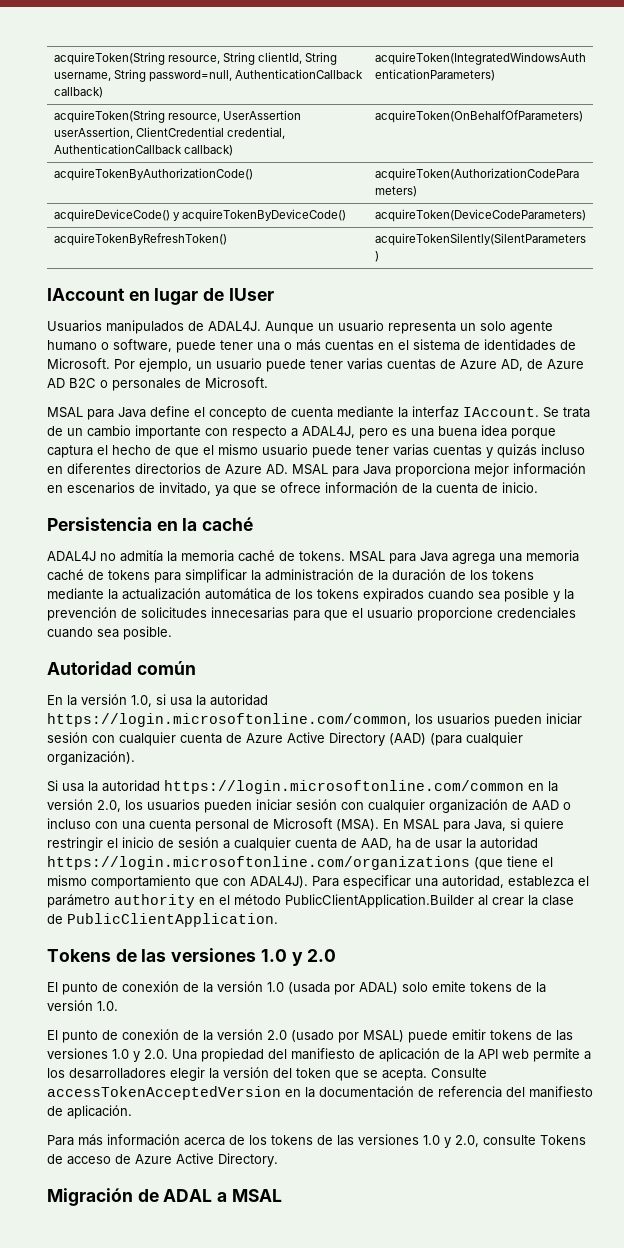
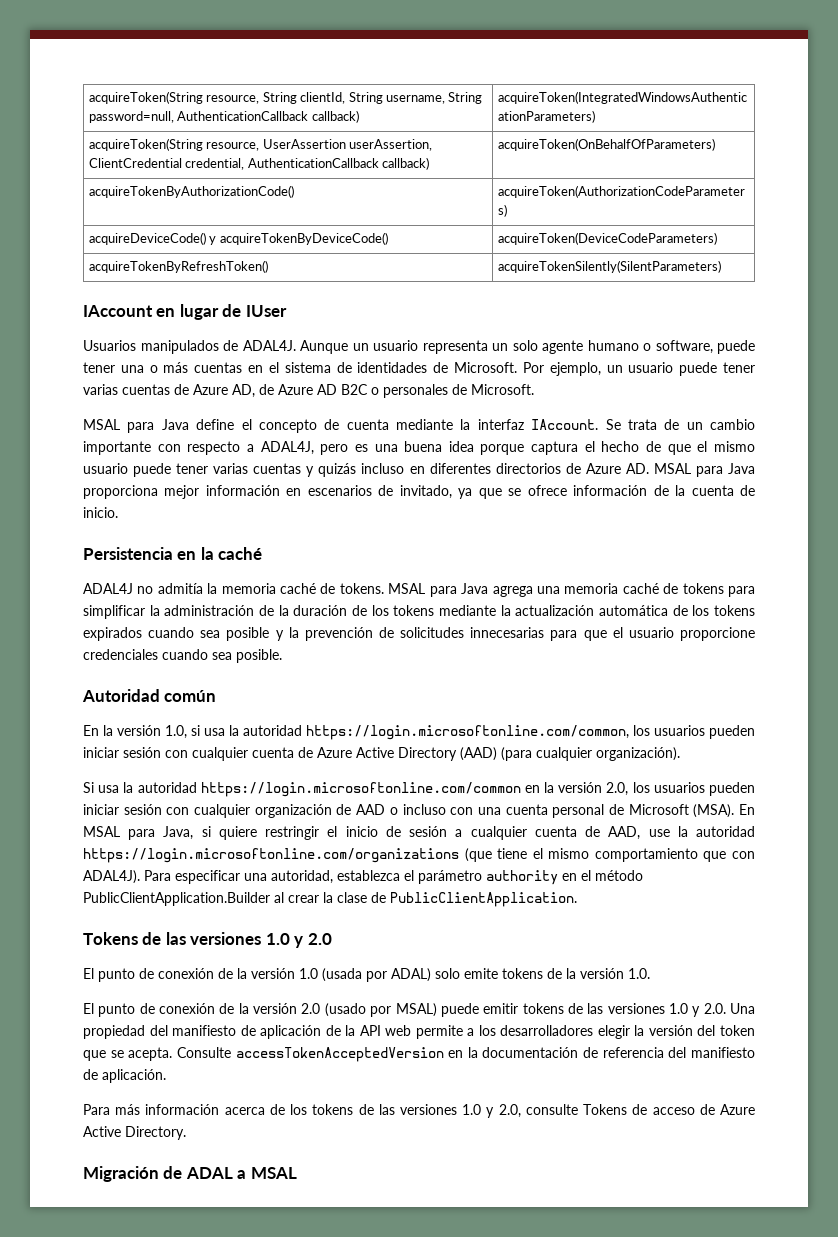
[396,838,462,849] ha de usar -> [648,829,670,837] use

